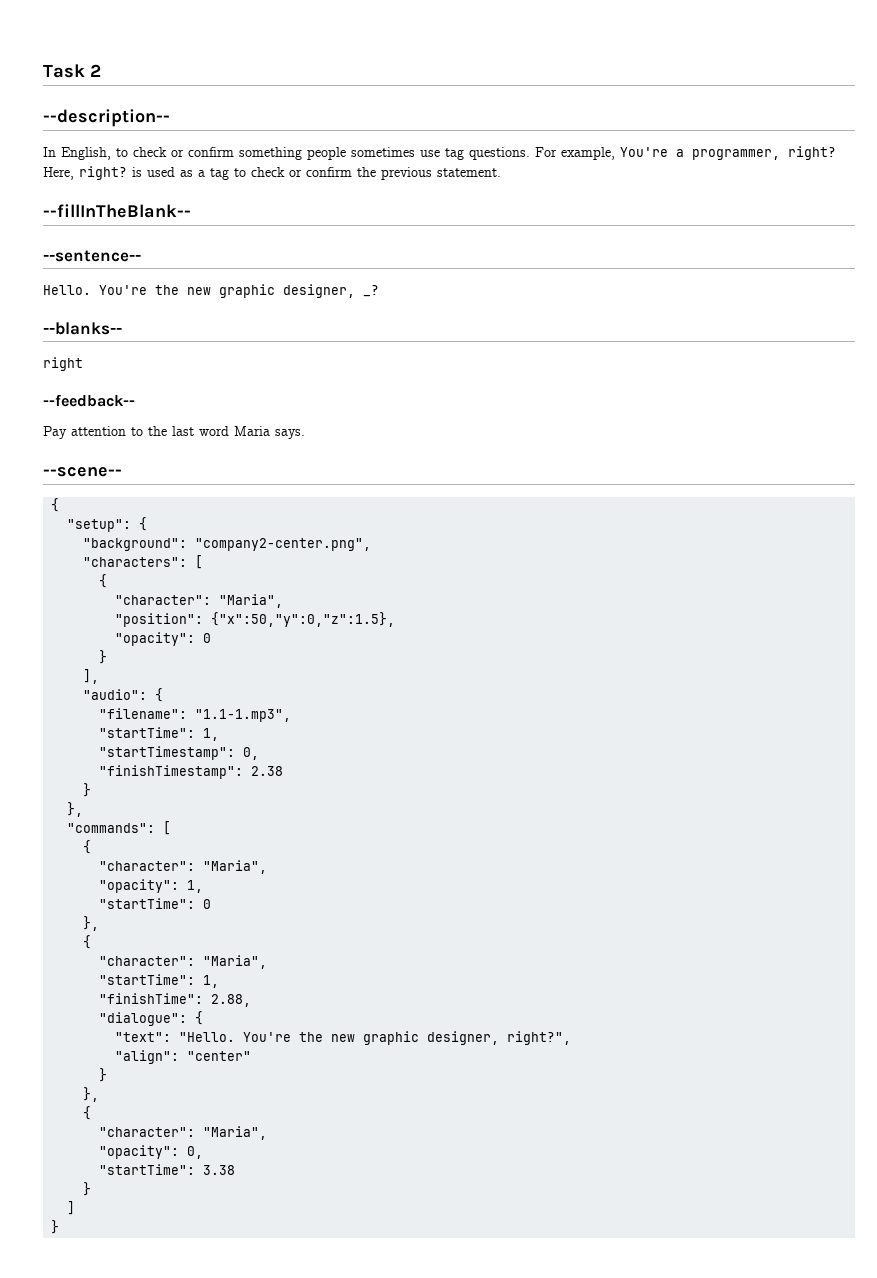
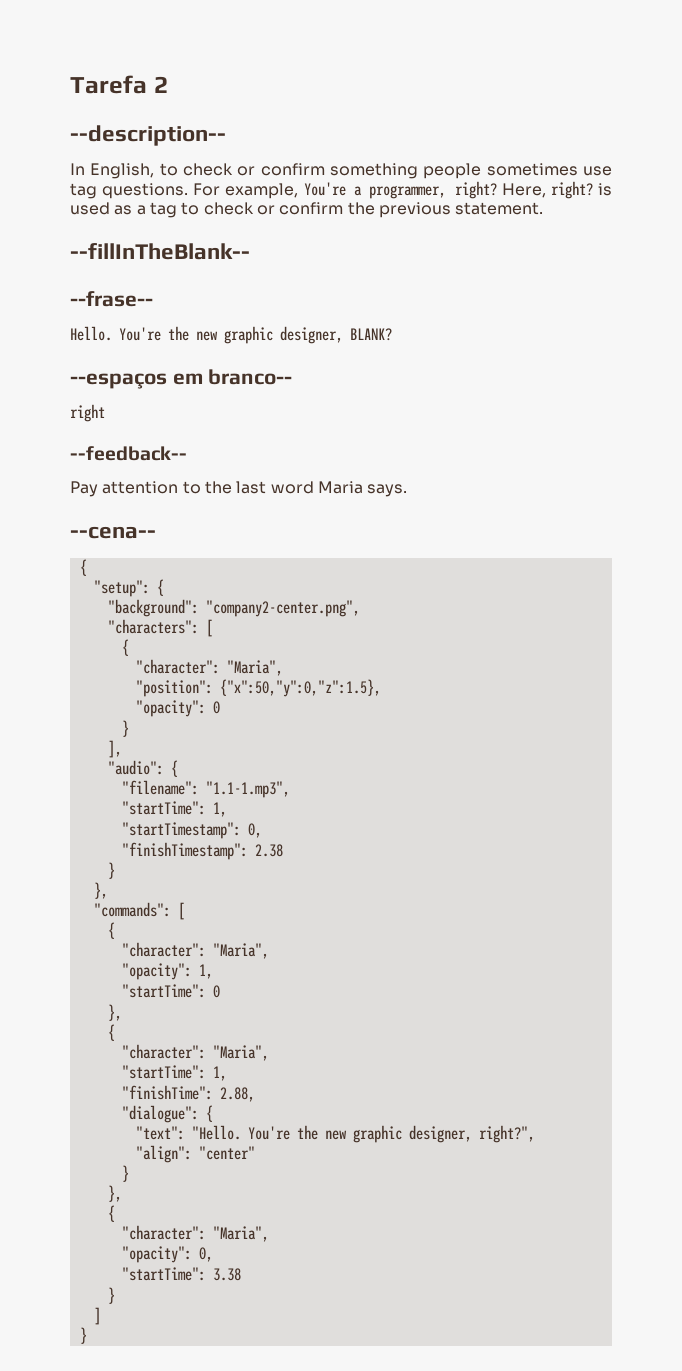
[43,64,85,78] Task -> [70,75,147,94] Tarefa
[43,250,141,262] --sentence-- -> [70,291,153,307] --frase--
[363,285,379,297] [43,322,122,335] _? // --blanks-- -> [350,328,392,341] [70,369,293,389] BLANK? // --espaços em branco--
[43,467,122,477] --scene-- -> [70,526,156,539] --cena--

